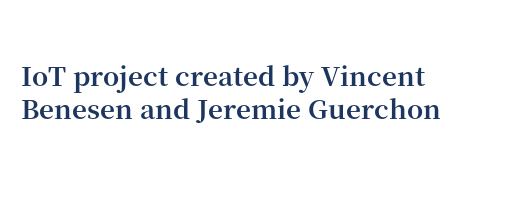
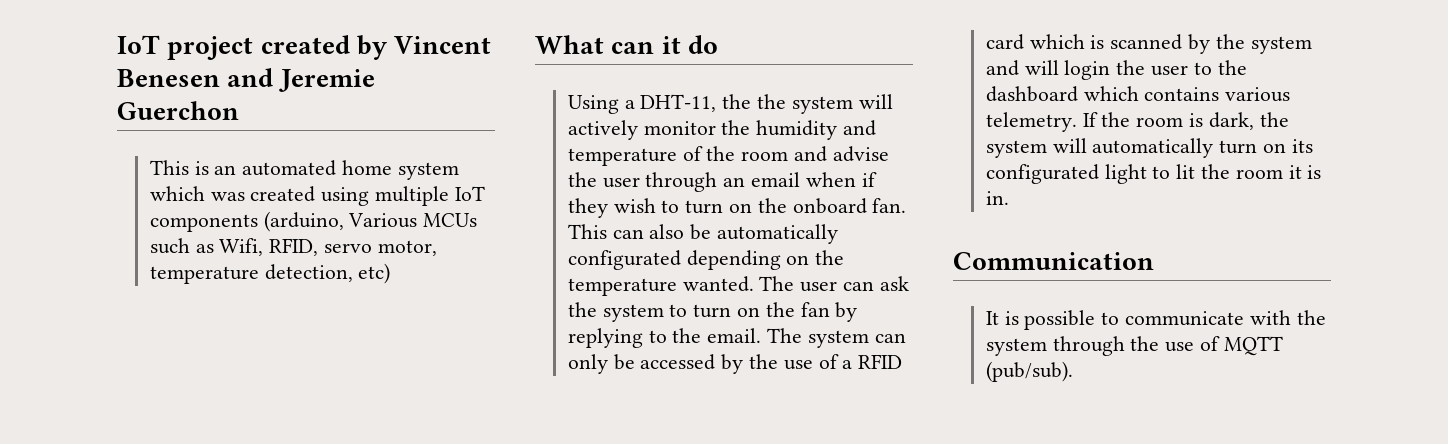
(442, 108) none -> [149,160,459,180] [149,186,485,206] [149,211,478,232] [149,238,437,256] [149,263,391,284] [535,35,718,54] [567,94,893,114] [567,120,877,140] [567,146,889,166] [567,172,877,192] [567,198,907,218] [567,224,839,244] [567,250,845,270] [567,276,909,296] [567,302,858,322] [567,328,906,348] [567,354,903,374] [985,34,1312,54] [985,60,1247,80] [985,86,1291,102] [985,112,1289,132] [985,138,1313,158] [985,164,1322,184] [985,191,1009,205] [953,252,1154,270] [985,310,1326,330] [985,336,1283,356] [985,361,1073,382] // This is an automated home system which was created using multiple IoT components (arduino, Various MCUs such as Wifi, RFID, servo motor, temperature detection, etc) // What can it do // Using a DHT-11, the the system will actively monitor the humidity and temperature of the room and advise the user through an email when if they wish to turn on the onboard fan. This can also be automatically configurated depending on the temperature wanted. The user can ask the system to turn on the fan by replying to the email. The system can only be accessed by the use of a RFID card which is scanned by the system and will login the user to the dashboard which contains various telemetry. If the room is dark, the system will automatically turn on its configurated light to lit the room it is in. // Communication // It is possible to communicate with the system through the use of MQTT (pub/sub).

